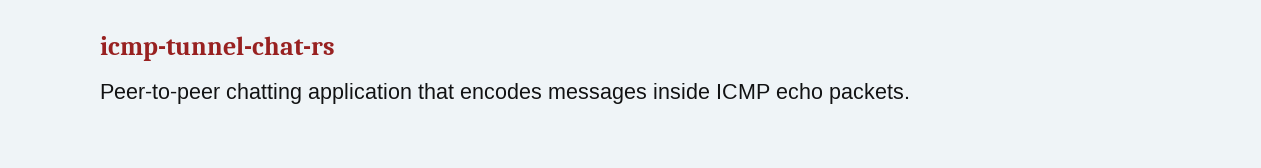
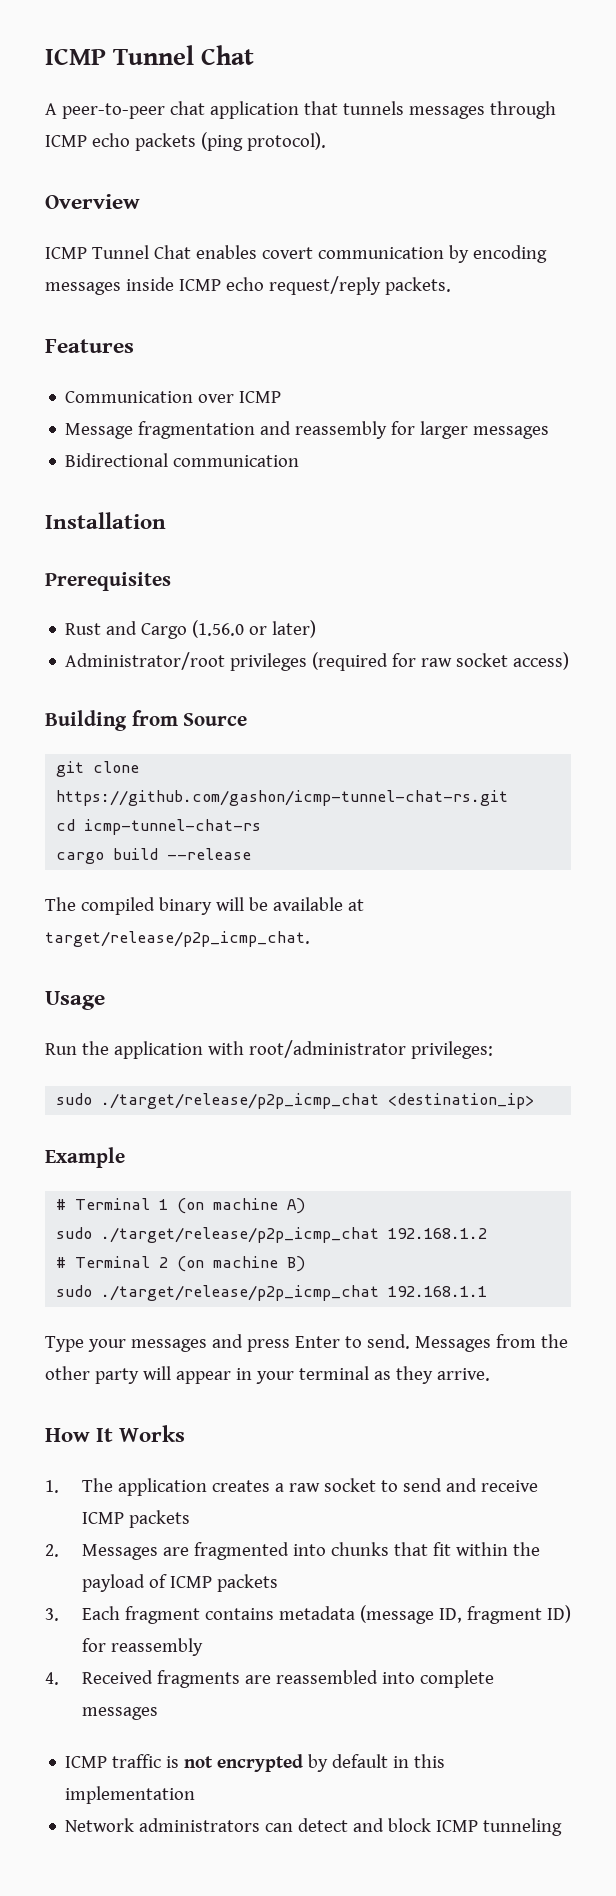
[100,36,335,61] [100,83,542,104] icmp-tunnel-chat-rs // Peer-to-peer chatting application that encodes -> [45,45,255,65] [45,101,556,119] [45,132,326,151] [45,194,140,209] [45,245,547,263] ICMP Tunnel Chat // A peer-to-peer chat application that tunnels messages through ICMP echo packets (ping protocol). // Overview // ICMP Tunnel Chat enables covert communication by encoding
(823, 91) none -> [268,276,381,295] request/reply
(910, 93) none -> [45,339,134,353] [65,391,282,403] [65,421,550,439] [65,453,300,467] [45,512,166,529] [45,572,171,591] [65,620,317,639] [65,652,570,671] [45,710,248,731] [56,761,140,777] [56,790,509,806] [56,819,262,835] [56,848,252,864] [45,897,364,915] [45,931,310,947] [45,991,105,1010] [45,1040,493,1059] [56,1093,535,1109] [45,1147,125,1168] [56,1198,306,1214] [56,1227,488,1243] [56,1256,306,1272] [56,1285,488,1301] [45,1334,568,1352] [45,1366,490,1384] [45,1425,186,1442] [45,1478,538,1496] [81,1510,190,1528] [45,1542,540,1560] [81,1574,278,1592] [45,1605,571,1624] [81,1638,203,1656] [45,1670,494,1688] [81,1707,158,1720] [65,1754,446,1772] [65,1786,196,1804] [65,1818,563,1836] // Features // Communication over ICMP // Message fragmentation and reassembly for larger messages // Bidirectional communication // Installation // Prerequisites // Rust and Cargo (1.56.0 or later) // Administrator/root privileges (required for raw socket access) // Building from Source // git clone https://github.com/gashon/icmp-tunnel-chat-rs.git // cd icmp-tunnel-chat-rs // cargo build --release // The compiled binary will be available at target/release/p2p_icmp_chat. // Usage // Run the application with root/administrator privileges: // sudo ./target/release/p2p_icmp_chat <destination_ip> // Example // # Terminal 1 (on machine A) // sudo ./target/release/p2p_icmp_chat 192.168.1.2 // # Terminal 2 (on machine B) // sudo ./target/release/p2p_icmp_chat 192.168.1.1 // Type your messages and press Enter to send. Messages from the other party will appear in your terminal as they arrive. // How It Works // 1. The application creates a raw socket to send and receive ICMP packets // 2. Messages are fragmented into chunks that fit within the payload of ICMP packets // 3. Each fragment contains metadata (message ID, fragment ID) for reassembly // 4. Received fragments are reassembled into complete messages // ICMP traffic is not encrypted by default in this implementation // Network administrators can detect and block ICMP tunneling

